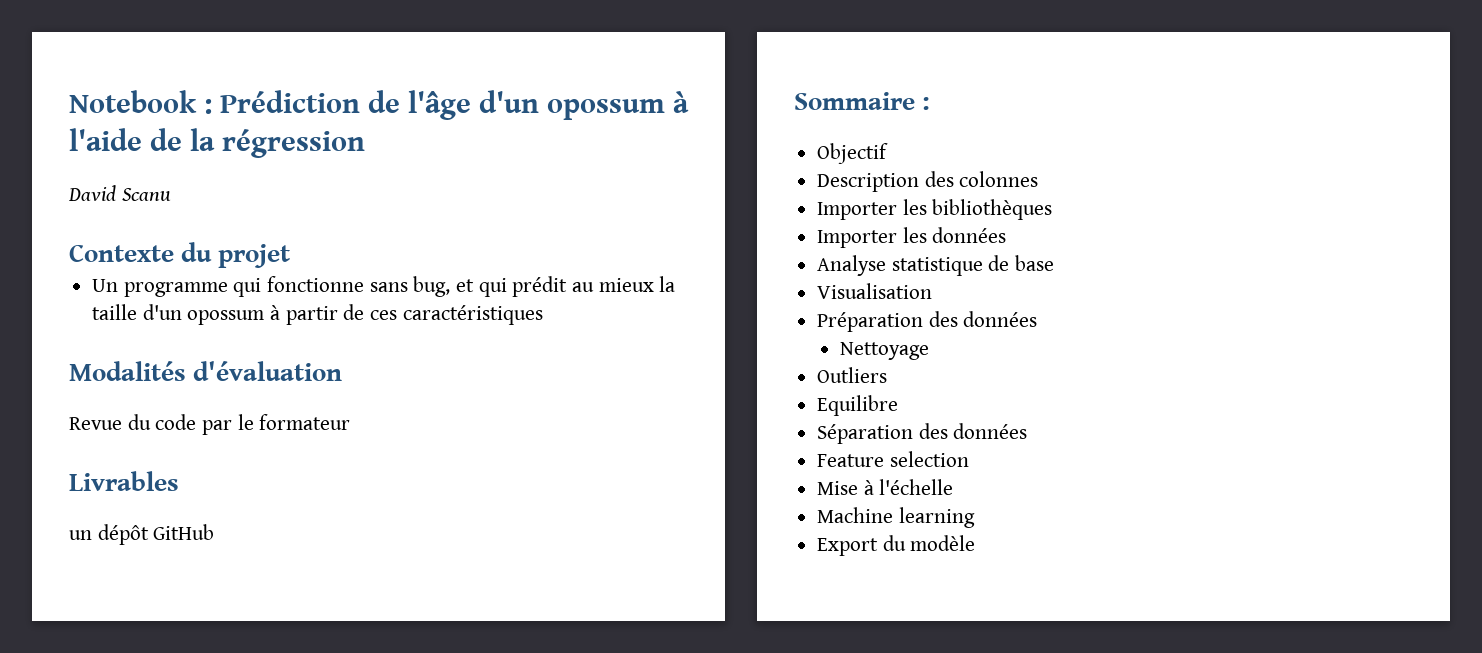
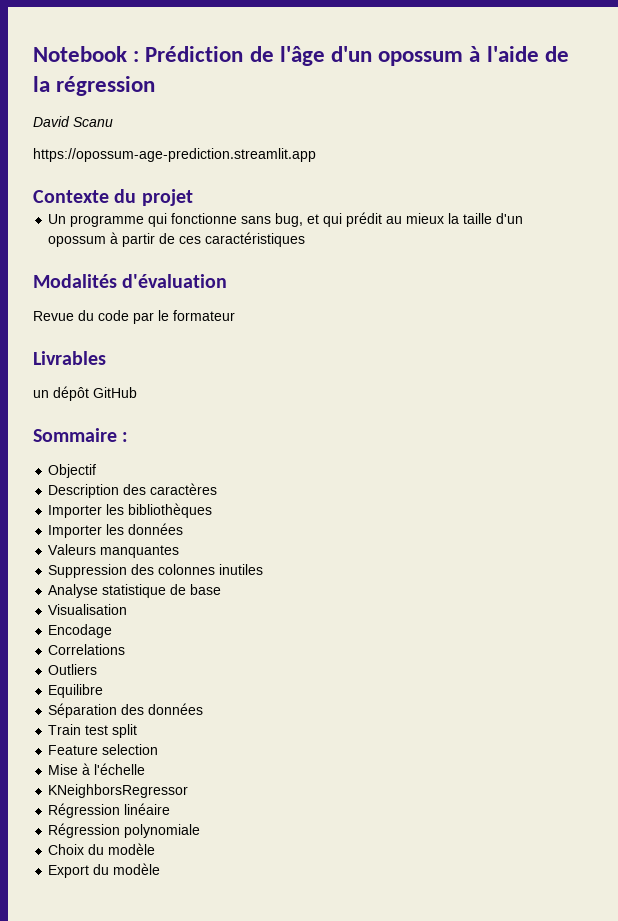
(171, 194) none -> [33,148,316,162] // https://opossum-age-prediction.streamlit.app
[959,171,1039,187] colonnes -> [150,483,218,495] caractères
(1007, 235) none -> [48,544,180,558] [48,564,264,578] // Valeurs manquantes // Suppression des colonnes inutiles
[817,311,1038,332] [840,342,930,360] Préparation des données // Nettoyage -> [48,624,113,638] [48,644,126,655] Encodage // Correlations
(1028, 431) none -> [48,724,138,738] // Train test split
[817,507,975,528] Machine learning -> [48,784,189,798] [48,803,171,818] [48,823,201,838] [48,843,156,855] KNeighborsRegressor // Régression linéaire // Régression polynomiale // Choix du modèle

